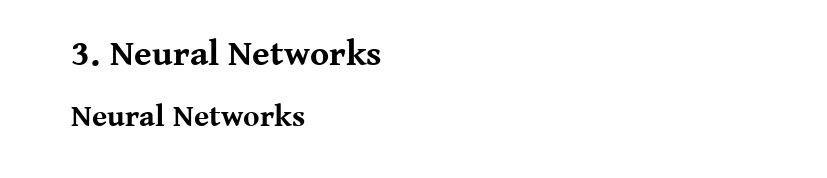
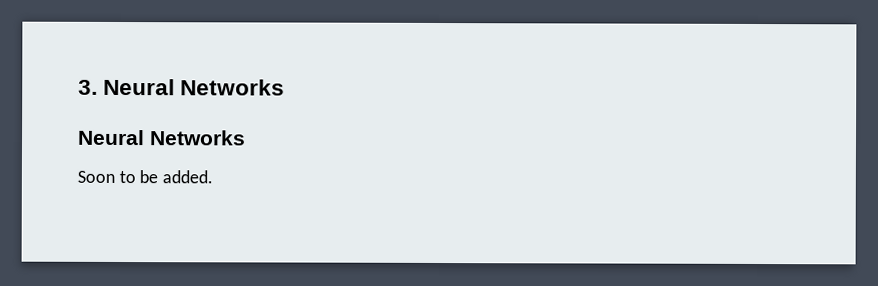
(306, 114) none -> [77,170,214,184] // Soon to be added.

